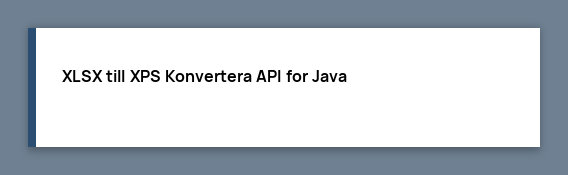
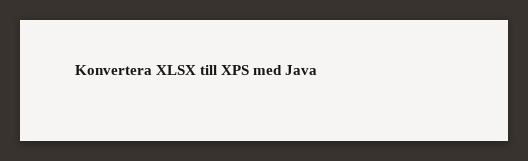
(62, 76) none -> [75,65,152,75] Konvertera
[164,70,308,82] Konvertera API for -> [253,65,283,75] med

